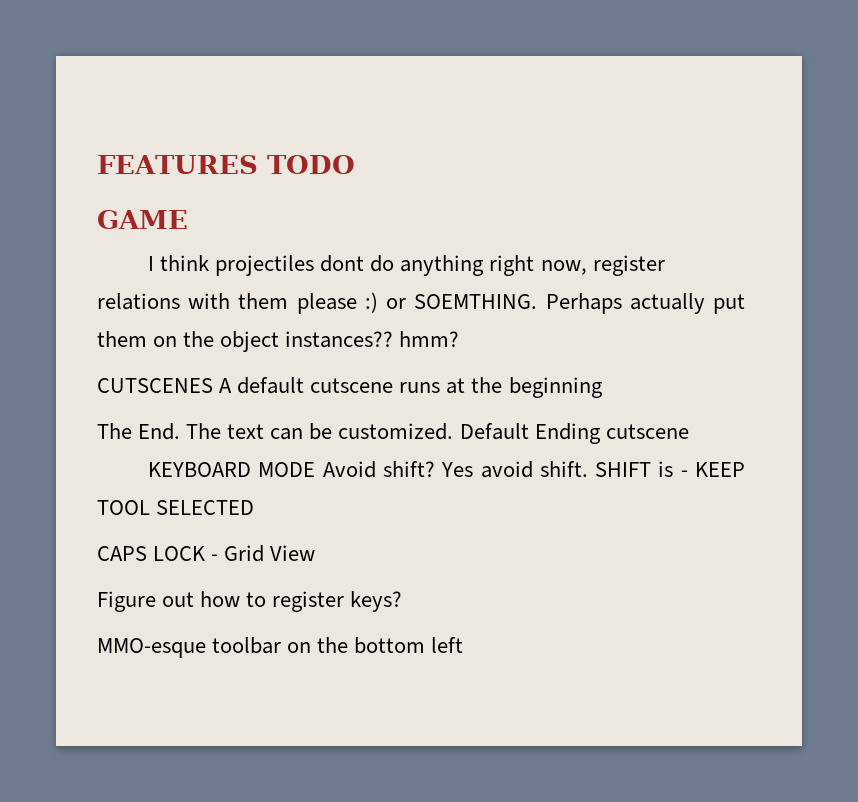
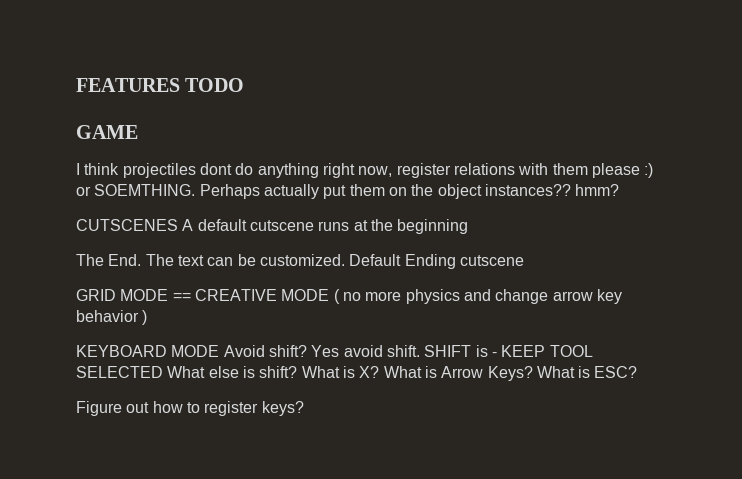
(689, 431) none -> [76,289,622,304] [76,310,148,325] // GRID MODE == CREATIVE MODE ( no more physics and change arrow key behavior )
[97,545,316,562] // CAPS LOCK - Grid View -> [167,366,638,381] What else is shift? What is X? What is Arrow Keys? What is ESC?
[97,637,464,658] // MMO-esque toolbar on the bottom left -> (304, 408) none

